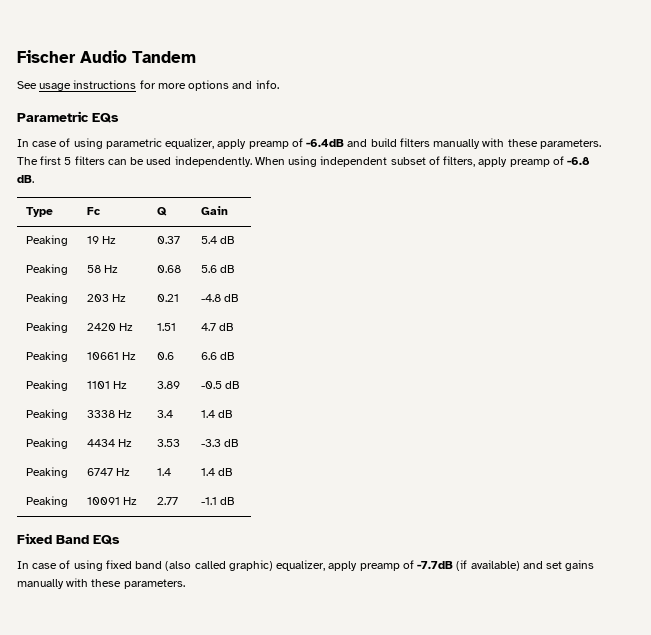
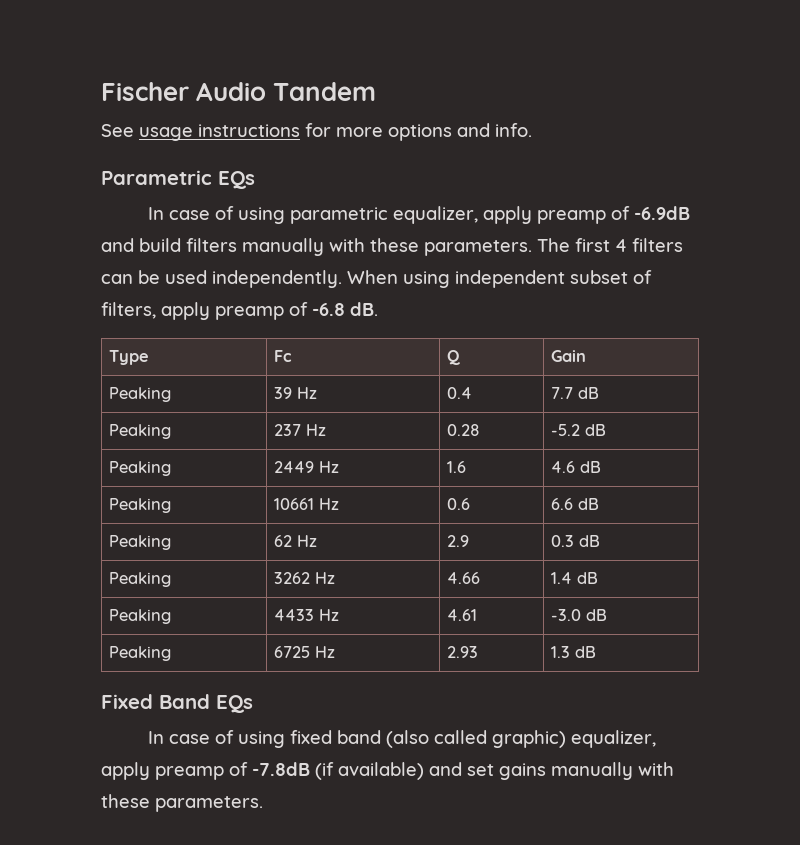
[306,139,345,147] -6.4dB -> [633,206,690,220] -6.9dB
[64,157,72,165] 5 -> [615,239,627,252] 4
[87,236,117,244] [157,236,181,244] [201,236,235,244] [26,264,69,275] [87,265,119,273] [157,265,182,273] [201,265,235,273] [26,293,69,304] [87,294,127,302] [157,294,180,302] [201,294,239,302] [26,322,69,333] [87,323,134,331] [157,323,177,331] [201,323,217,331] 19 Hz | 0.37 | 5.4 dB // Peaking | 58 Hz | 0.68 | 5.6 dB // Peaking | 203 Hz | 0.21 | -4.8 dB // Peaking | 2420 Hz | 1.51 | 4.7 -> [273,387,317,399] [446,387,472,399] [550,387,599,399] [108,424,171,439] [273,424,326,436] [446,424,480,436] [550,424,606,436] [108,461,171,476] [273,461,339,473] [446,461,466,473] [550,461,575,473] 39 Hz | 0.4 | 7.7 dB // Peaking | 237 Hz | 0.28 | -5.2 dB // Peaking | 2449 Hz | 1.6 | 4.6
[87,381,128,389] [157,381,181,389] [201,381,240,389] [26,409,69,420] [87,410,133,418] [157,410,174,418] [201,410,233,418] [26,438,69,449] [87,439,133,447] [157,439,181,447] [201,439,239,447] [26,467,69,478] [87,468,131,476] [157,468,172,476] [201,468,233,476] [26,496,69,507] [87,497,138,505] [157,497,179,505] [201,497,218,505] 1101 Hz | 3.89 | -0.5 dB // Peaking | 3338 Hz | 3.4 | 1.4 dB // Peaking | 4434 Hz | 3.53 | -3.3 dB // Peaking | 6747 Hz | 1.4 | 1.4 dB // Peaking | 10091 Hz | 2.77 | -1.1 -> [273,535,317,547] [446,535,469,547] [550,535,600,547] [108,572,171,587] [273,572,335,584] [446,572,480,584] [550,572,598,584] [108,609,171,624] [273,609,339,621] [446,609,477,621] [550,609,607,621] [108,646,171,661] [273,646,335,658] [446,646,478,658] [550,646,570,658] 62 Hz | 2.9 | 0.3 dB // Peaking | 3262 Hz | 4.66 | 1.4 dB // Peaking | 4433 Hz | 4.61 | -3.0 dB // Peaking | 6725 Hz | 2.93 | 1.3
[417,561,454,569] -7.7dB -> [252,762,310,776] -7.8dB

